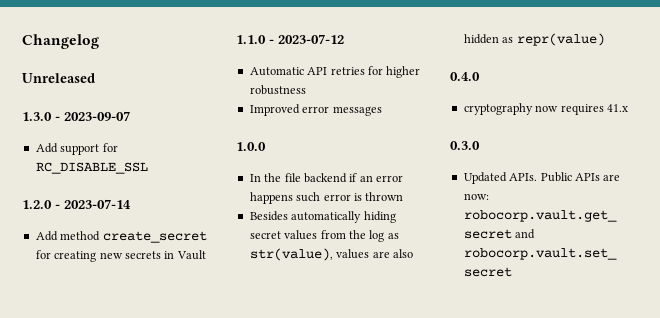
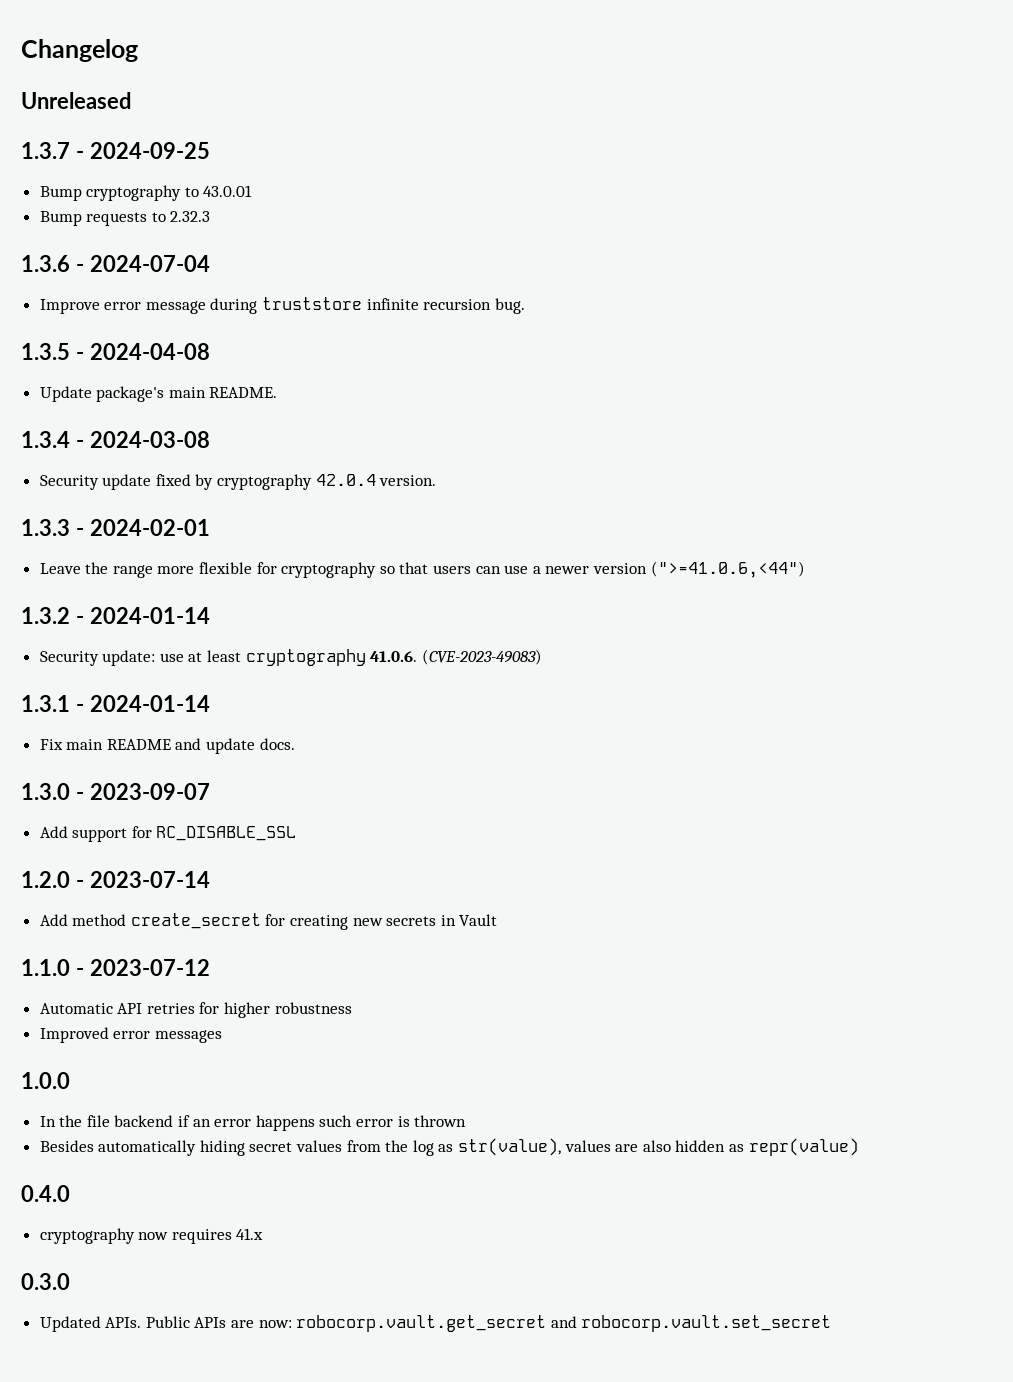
(95, 78) none -> [21,142,210,159] [39,185,253,201] [39,211,211,226] [21,255,210,272] [39,297,525,314] [21,343,210,360] [39,386,278,402] [21,431,210,448] [39,474,437,490] [21,519,210,536] [39,561,805,578] [21,607,210,624] [39,649,542,666] [21,695,210,712] [39,738,295,754] // 1.3.7 - 2024-09-25 // Bump cryptography to 43.0.01 // Bump requests to 2.32.3 // 1.3.6 - 2024-07-04 // Improve error message during truststore infinite recursion bug. // 1.3.5 - 2024-04-08 // Update package's main README. // 1.3.4 - 2024-03-08 // Security update fixed by cryptography 42.0.4 version. // 1.3.3 - 2024-02-01 // Leave the range more flexible for cryptography so that users can use a newer version (">=41.0.6,<44") // 1.3.2 - 2024-01-14 // Security update: use at least cryptography 41.0.6. (CVE-2023-49083) // 1.3.1 - 2024-01-14 // Fix main README and update docs.

